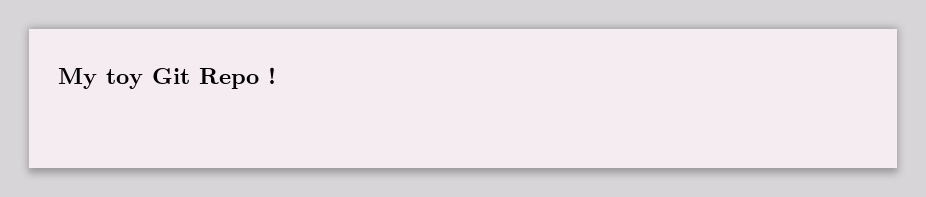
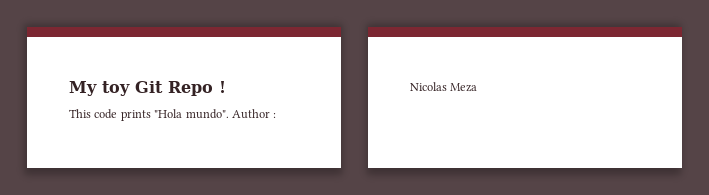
(276, 75) none -> [69,109,277,121] [410,82,478,92] // This code prints "Hola mundo". Author : Nicolas Meza

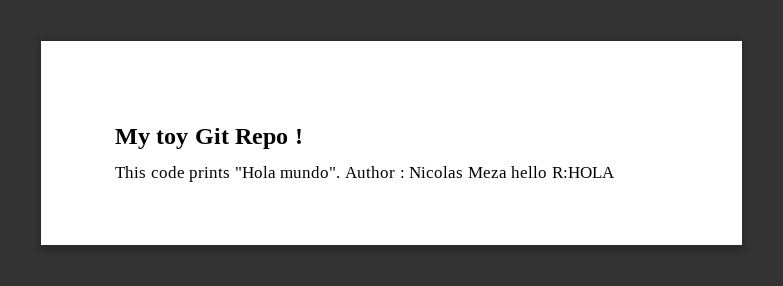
(478, 87) none -> [511,166,615,178] hello R:HOLA

